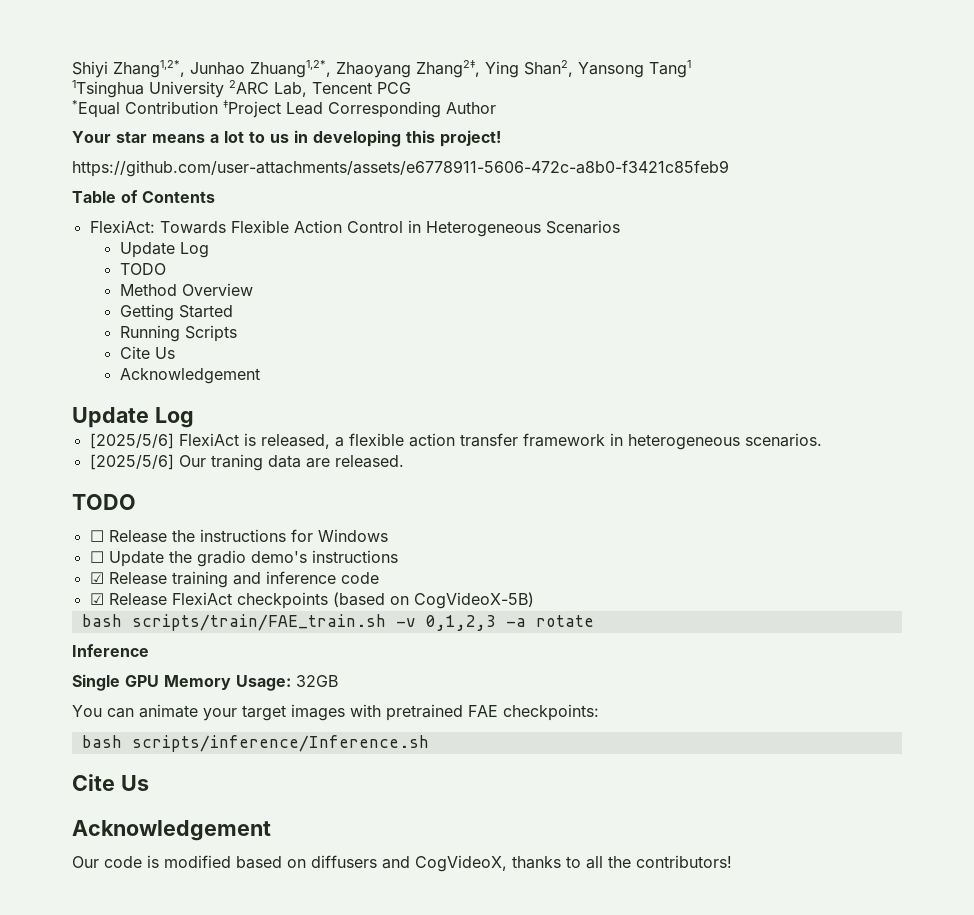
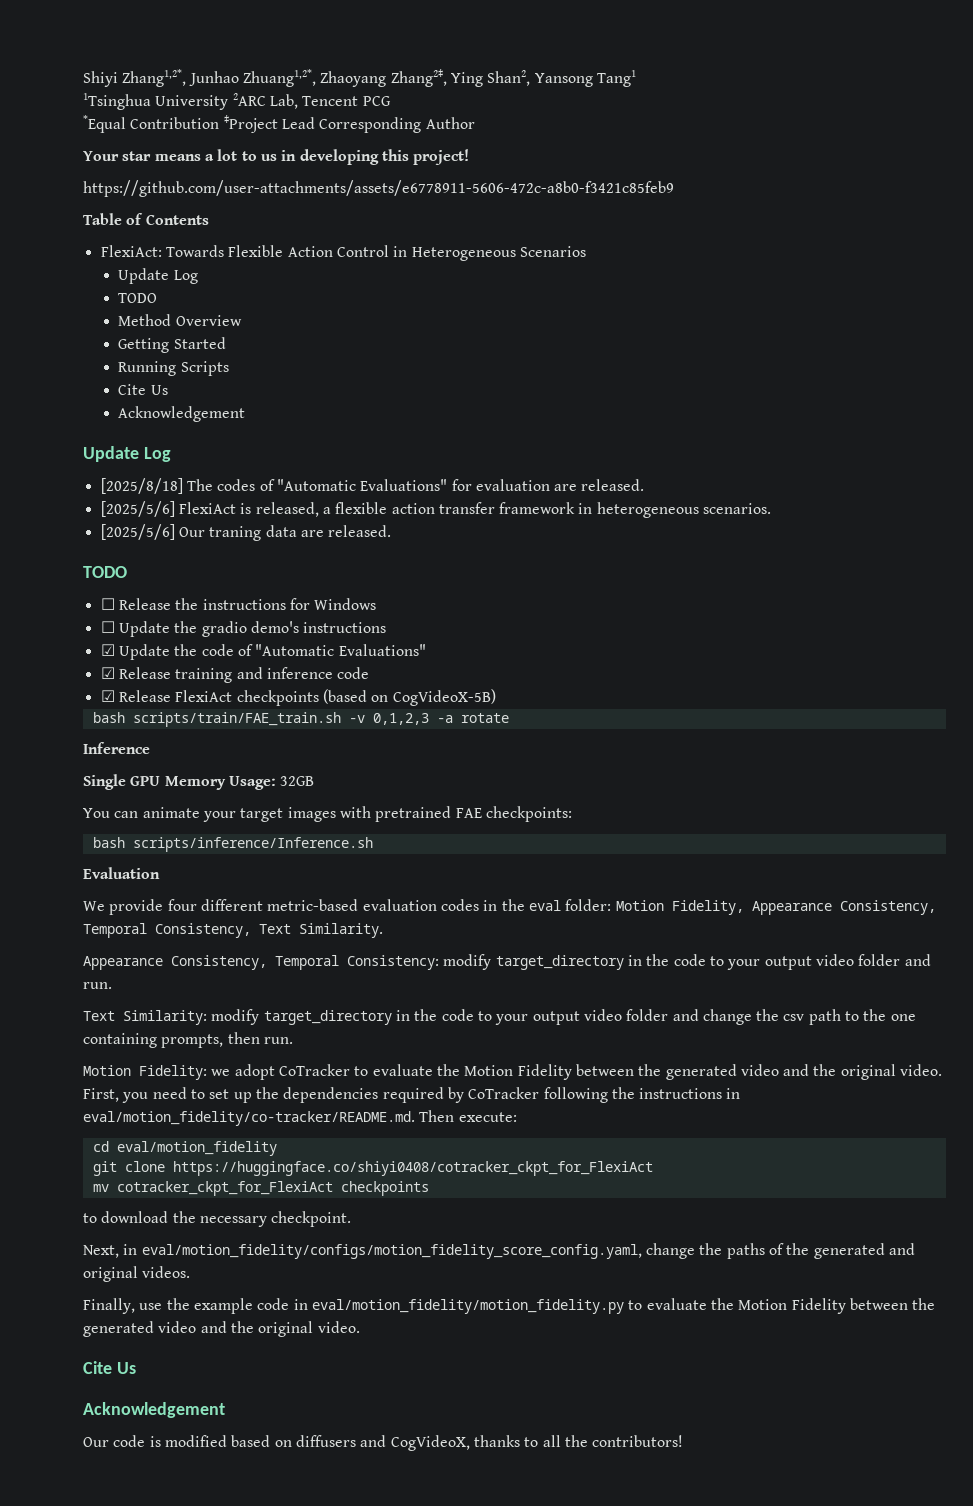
(194, 417) none -> [100,478,645,494] // [2025/8/18] The codes of "Automatic Evaluations" for evaluation are released.
(398, 556) none -> [100,644,426,660] // ☑ Update the code of "Automatic Evaluations"
(429, 743) none -> [83,867,160,879] [83,899,936,915] [83,923,383,938] [83,954,931,970] [83,982,112,989] [83,1009,916,1025] [83,1032,293,1048] [83,1064,943,1080] [83,1087,741,1103] [83,1110,517,1126] [92,1141,277,1156] [92,1161,653,1176] [92,1181,429,1196] [83,1211,352,1227] [83,1243,915,1259] [83,1266,191,1282] [83,1298,936,1314] [83,1321,360,1337] // Evaluation // We provide four different metric-based evaluation codes in the eval folder: Motion Fidelity, Appearance Consistency, Temporal Consistency, Text Similarity. // Appearance Consistency, Temporal Consistency: modify target_directory in the code to your output video folder and run. // Text Similarity: modify target_directory in the code to your output video folder and change the csv path to the one containing prompts, then run. // Motion Fidelity: we adopt CoTracker to evaluate the Motion Fidelity between the generated video and the original video. First, you need to set up the dependencies required by CoTracker following the instructions in eval/motion_fidelity/co-tracker/README.md. Then execute: // cd eval/motion_fidelity // git clone https://huggingface.co/shiyi0408/cotracker_ckpt_for_FlexiAct // mv cotracker_ckpt_for_FlexiAct checkpoints // to download the necessary checkpoint. // Next, in eval/motion_fidelity/configs/motion_fidelity_score_config.yaml, change the paths of the generated and original videos. // Finally, use the example code in eval/motion_fidelity/motion_fidelity.py to evaluate the Motion Fidelity between the generated video and the original video.

